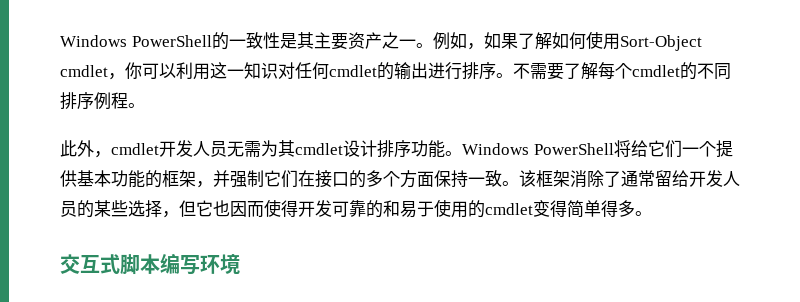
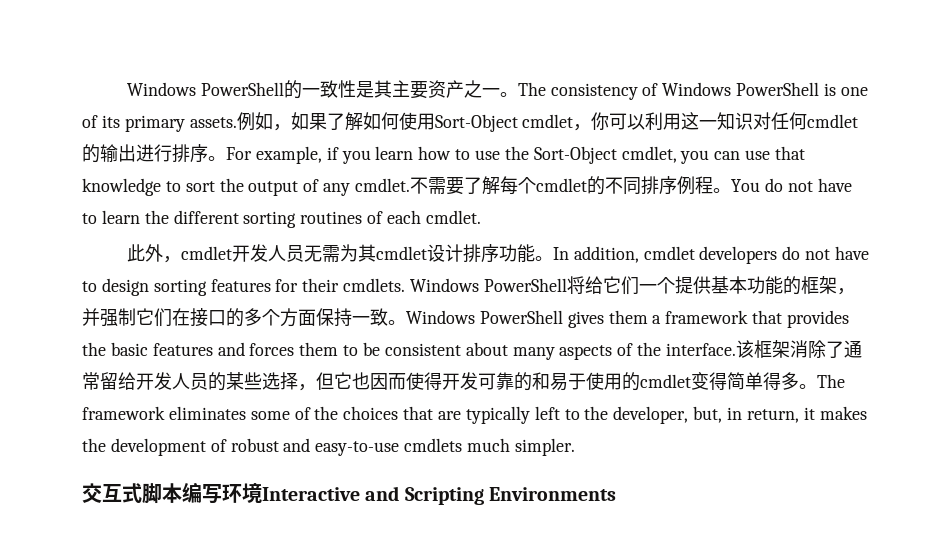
(433, 45) none -> [517,82,868,100] [82,115,237,132] The consistency of Windows PowerShell is one of its primary assets.
(513, 75) none -> [226,146,806,164] [82,178,411,196] For example, if you learn how to use the Sort-Object cmdlet, you can use that knowledge to sort the output of any cmdlet.
(145, 105) none -> [731,178,852,192] [82,210,481,228] You do not have to learn the different sorting routines of each cmdlet.
(462, 153) none -> [552,246,869,264] [82,278,406,296] In addition, cmdlet developers do not have to design sorting features for their cmdlets.
(519, 183) none -> [406,310,850,328] [82,342,737,360] Windows PowerShell gives them a framework that provides the basic features and forces them to be consistent about many aspects of the interface.
(652, 213) none -> [817,374,845,388] [82,406,867,424] [82,438,575,456] The framework eliminates some of the choices that are typically left to the developer, but, in return, it makes the development of robust and easy-to-use cmdlets much simpler.
(240, 264) none -> [262,486,617,505] Interactive and Scripting Environments

